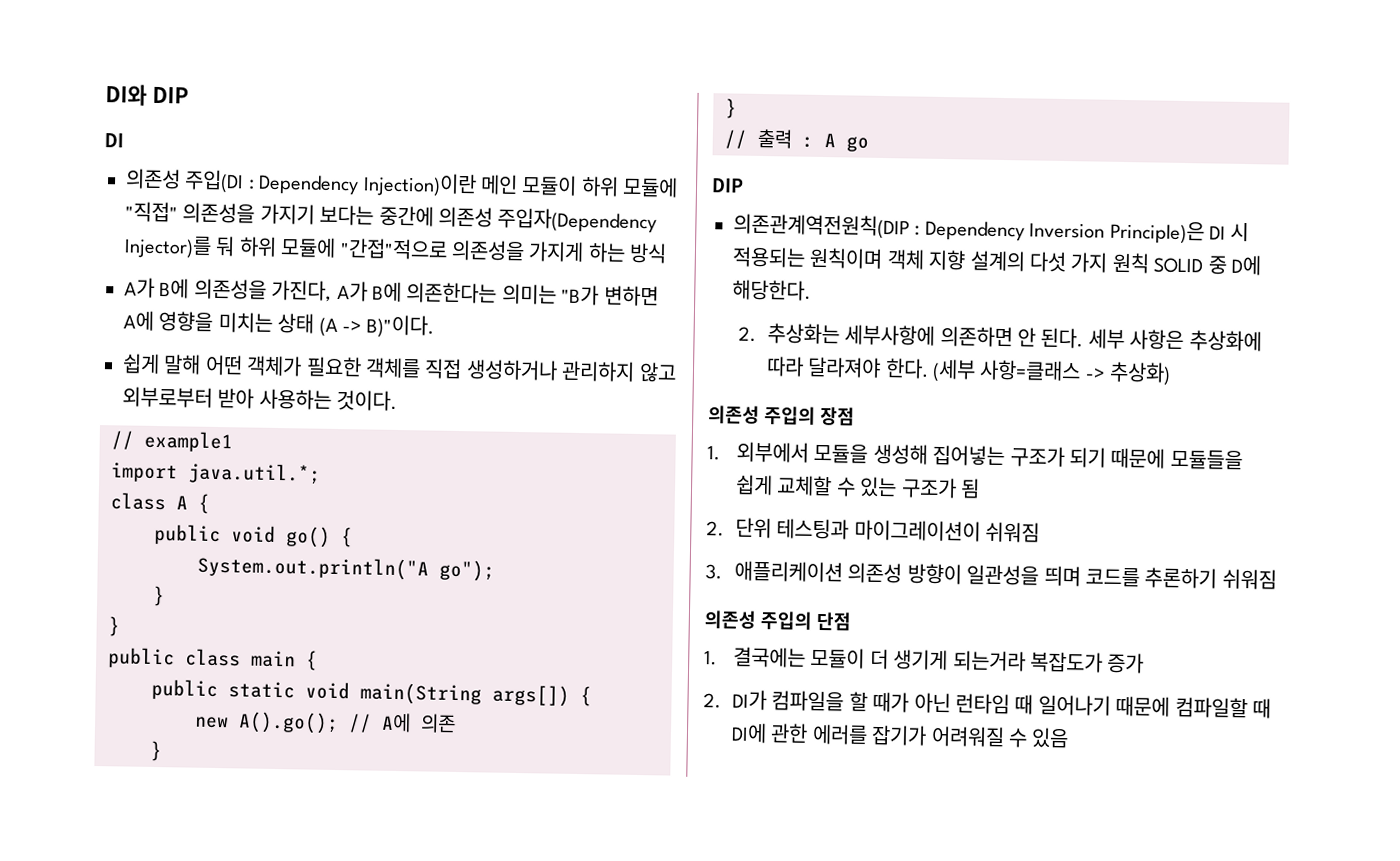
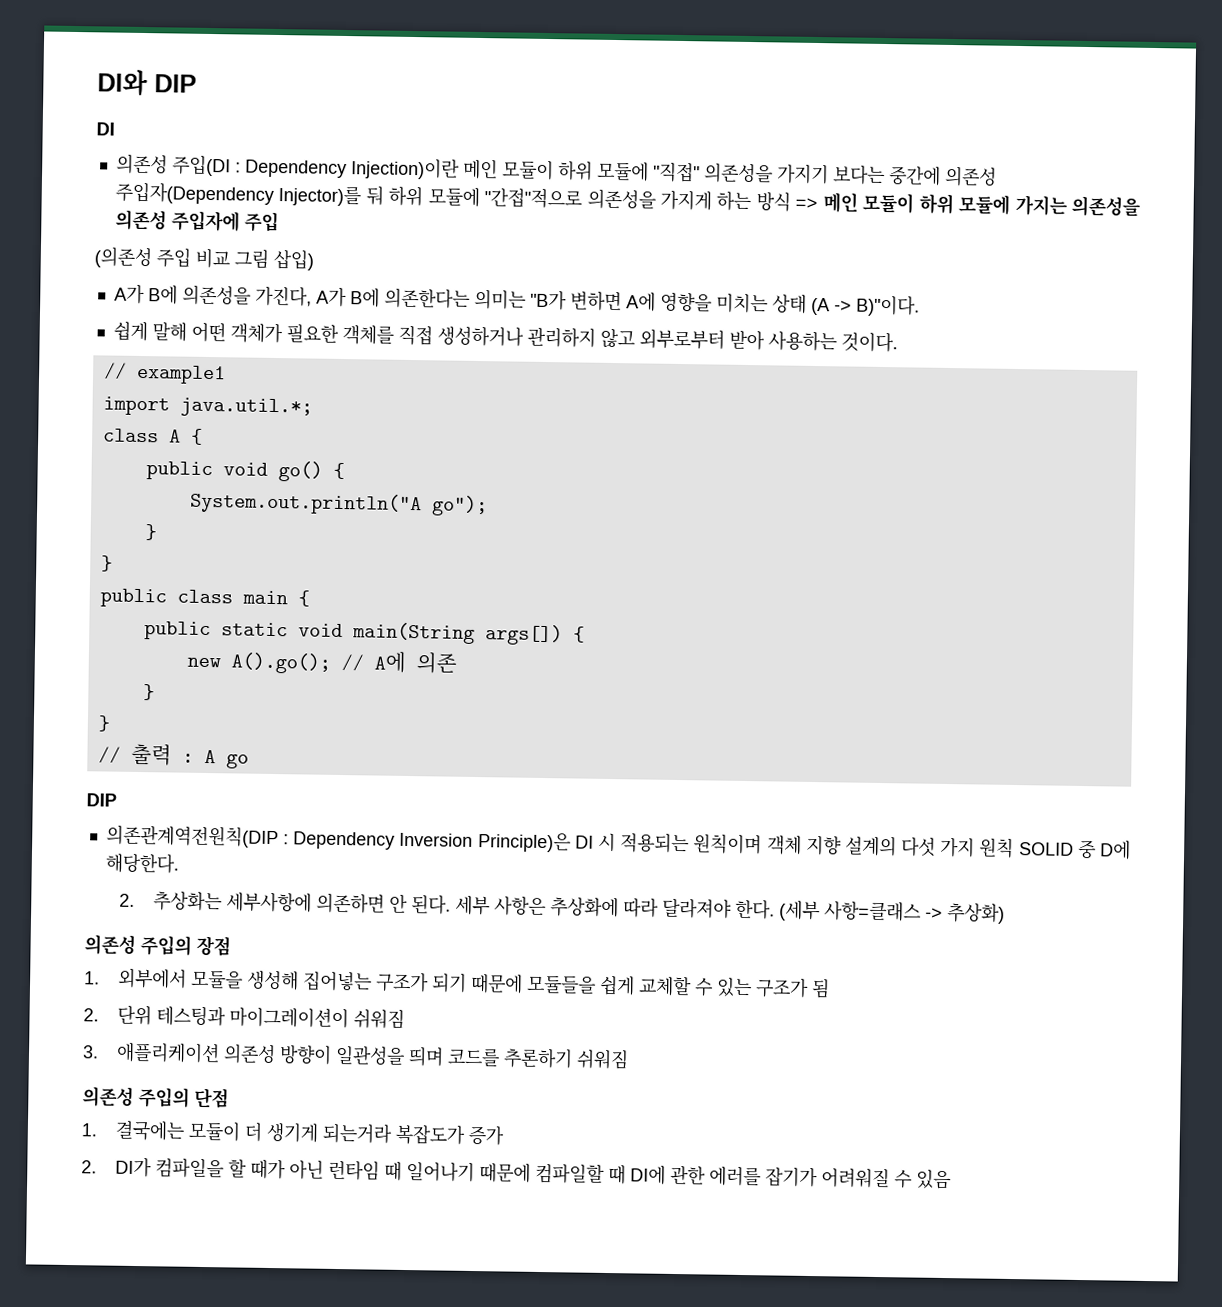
(668, 253) none -> [795,192,1142,217] [114,209,279,233] [94,246,314,271] => 메인 모듈이 하위 모듈에 가지는 의존성을 의존성 주입자에 주입 // (의존성 주입 비교 그림 삽입)

